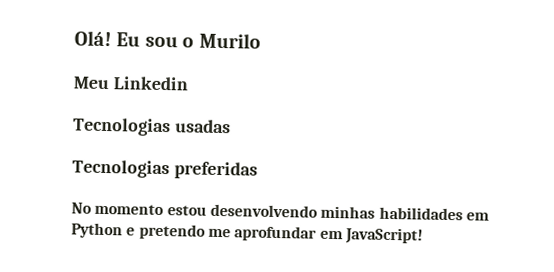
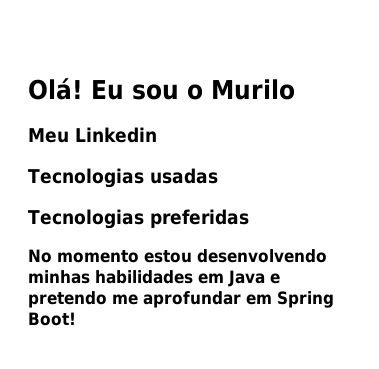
[71,222,123,239] Python -> [228,270,265,287] Java
[344,227,423,245] JavaScript! -> [277,291,334,308] [28,312,76,326] Spring Boot!

